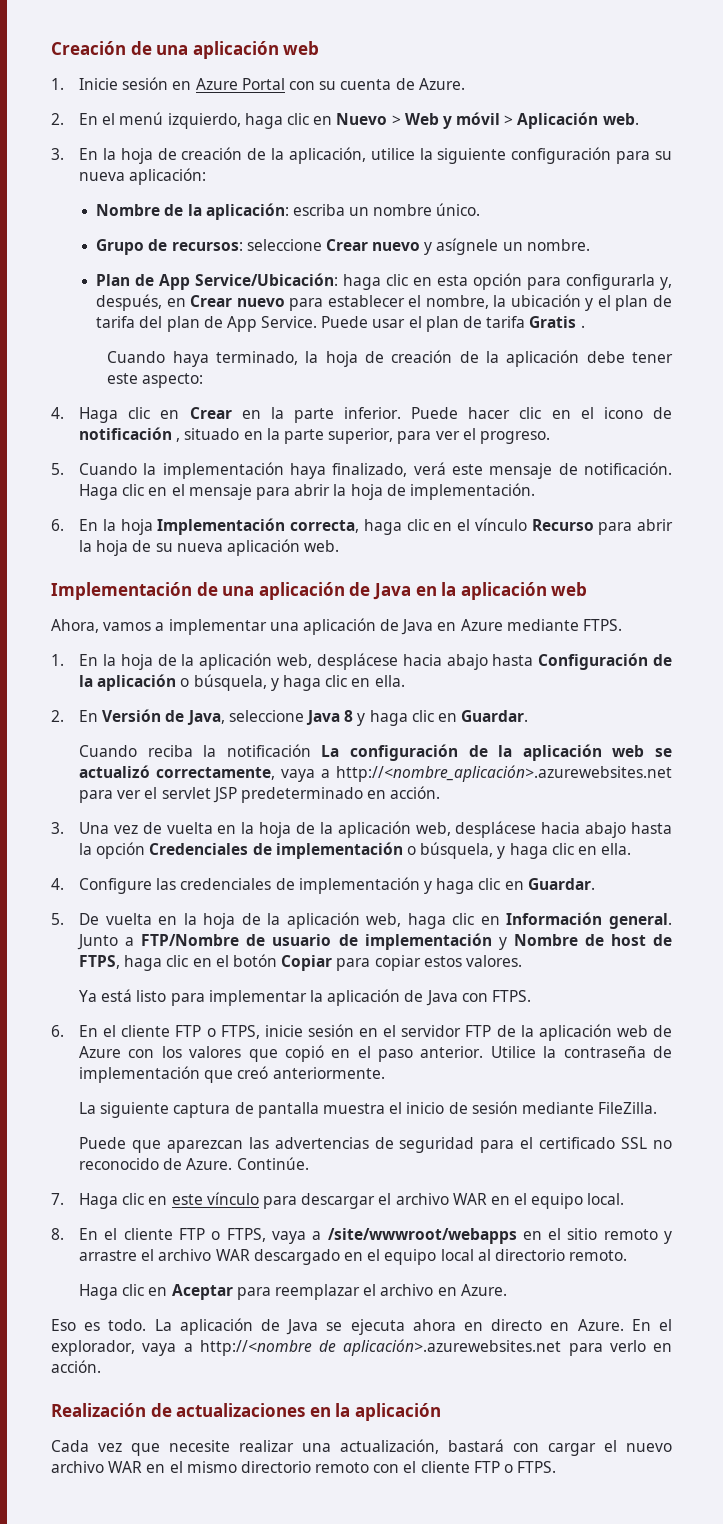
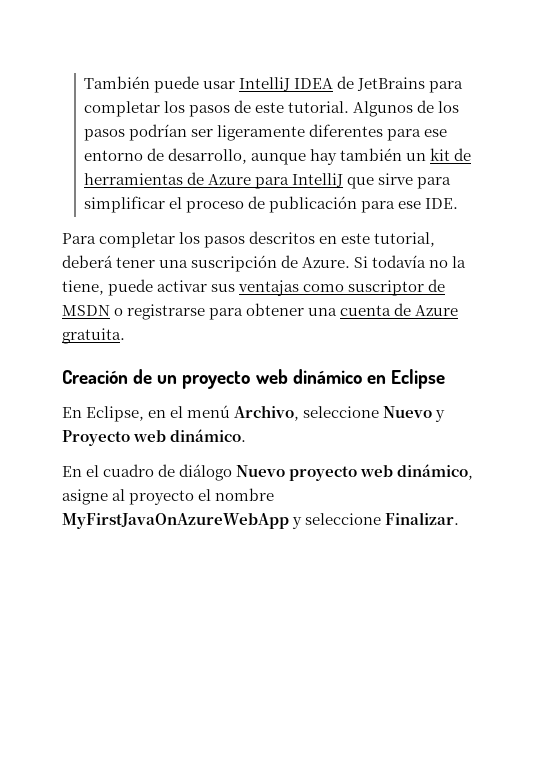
[51,41,320,59] [51,77,465,90] [51,112,639,129] [51,147,672,164] [79,168,207,185] [96,203,481,220] [96,238,590,255] [96,273,672,290] [96,294,672,311] [96,316,585,332] [107,350,674,367] [107,373,204,388] [51,407,672,423] [79,427,550,444] [51,462,672,479] [79,483,535,500] [51,518,673,535] [79,539,340,556] [51,582,588,600] [51,618,623,635] [51,653,672,670] [79,674,405,691] [51,709,529,726] [79,744,672,761] [79,765,672,782] [79,786,441,803] [51,821,672,838] [79,842,632,859] [51,877,595,894] [51,912,673,929] [77,933,672,950] [79,954,522,971] [79,989,531,1006] [51,1024,672,1041] [79,1045,672,1062] [79,1066,385,1083] [79,1101,658,1118] [79,1137,672,1153] [79,1157,309,1170] [51,1192,625,1209] [51,1228,672,1244] [79,1249,628,1265] [79,1284,507,1300] [51,1318,672,1335] [51,1339,672,1356] [51,1360,101,1373] [51,1403,441,1421] [51,1439,672,1456] [51,1461,557,1473] Creación de una aplicación web // 1. Inicie sesión en Azure Portal con su cuenta de Azure. // 2. En el menú izquierdo, haga clic en Nuevo > Web y móvil > Aplicación web. // 3. En la hoja de creación de la aplicación, utilice la siguiente configuración para su nueva aplicación: // Nombre de la aplicación: escriba un nombre único. // Grupo de recursos: seleccione Crear nuevo y asígnele un nombre. // Plan de App Service/Ubicación: haga clic en esta opción para configurarla y, después, en Crear nuevo para establecer el nombre, la ubicación y el plan de tarifa del plan de App Service. Puede usar el plan de tarifa Gratis . // Cuando haya terminado, la hoja de creación de la aplicación debe tener este aspecto: // 4. Haga clic en Crear en la parte inferior. Puede hacer clic en el icono de notificación , situado en la parte superior, para ver el progreso. // 5. Cuando la implementación haya finalizado, verá este mensaje de notificación. Haga clic en el mensaje para abrir la hoja de implementación. // 6. En la hoja Implementación correcta, haga clic en el vínculo Recurso para abrir la hoja de su nueva aplicación web. // Implementación de una aplicación de Java en la aplicación web // Ahora, vamos a implementar una aplicación de Java en Azure mediante FTPS. // 1. En la hoja de la aplicación web, desplácese hacia abajo hasta Configuración de la aplicación o búsquela, y haga clic en ella. // 2. En Versión de Java, seleccione Java 8 y haga clic en Guardar. // Cuando reciba la notificación La configuración de la aplicación web se actualizó correctamente, vaya a http://<nombre_aplicación>.azurewebsites.net para ver el servlet JSP predeterminado en acción. // 3. Una vez de vuelta en la hoja de la aplicación web, desplácese hacia abajo hasta la opción Credenciales de implementación o búsquela, y haga clic en ella. // 4. Configure las credenciales de implementación y haga clic en Guardar. // 5. De vuelta en la hoja de la aplicación web, haga clic en Información general. Junto a FTP/Nombre de usuario de implementación y Nombre de host de FTPS, haga clic en el botón Copiar para copiar estos valores. // Ya está listo para implementar la aplicación de Java con FTPS. // 6. En el cliente FTP o FTPS, inicie sesión en el servidor FTP de la aplicación web de Azure con los valores que copió en el paso anterior. Utilice la contraseña de implementación que creó anteriormente. // La siguiente captura de pantalla muestra el inicio de sesión mediante FileZilla. // Puede que aparezcan las advertencias de seguridad para el certificado SSL no reconocido de Azure. Continúe. // 7. Haga clic en este vínculo para descargar el archivo WAR en el equipo local. // 8. En el cliente FTP o FTPS, vaya a /site/wwwroot/webapps en el sitio remoto y arrastre el archivo WAR descargado en el equipo local al directorio remoto. // Haga clic en Aceptar para reemplazar el archivo en Azure. // Eso es todo. La aplicación de Java se ejecuta ahora en directo en Azure. En el explorador, vaya a http://<nombre de aplicación>.azurewebsites.net para verlo en acción. // Realización de actualizaciones en la aplicación // Cada vez que necesite realizar una actualización, bastará con cargar el nuevo archivo WAR en el mismo directorio remoto con el cliente FTP o FTPS. -> [84,76,464,93] [84,100,460,117] [84,124,448,141] [84,148,472,165] [84,172,452,189] [84,196,459,213] [62,231,436,248] [62,255,467,272] [62,279,446,296] [62,303,459,320] [62,328,125,344] [62,369,445,389] [62,405,446,422] [62,429,247,446] [62,464,474,481] [62,488,275,505] [62,512,460,529] También puede usar IntelliJ IDEA de JetBrains para completar los pasos de este tutorial. Algunos de los pasos podrían ser ligeramente diferentes para ese entorno de desarrollo, aunque hay también un kit de herramientas de Azure para IntelliJ que sirve para simplificar el proceso de publicación para ese IDE. // Para completar los pasos descritos en este tutorial, deberá tener una suscripción de Azure. Si todavía no la tiene, puede activar sus ventajas como suscriptor de MSDN o registrarse para obtener una cuenta de Azure gratuita. // Creación de un proyecto web dinámico en Eclipse // En Eclipse, en el menú Archivo, seleccione Nuevo y Proyecto web dinámico. // En el cuadro de diálogo Nuevo proyecto web dinámico, asigne al proyecto el nombre MyFirstJavaOnAzureWebApp y seleccione Finalizar.

